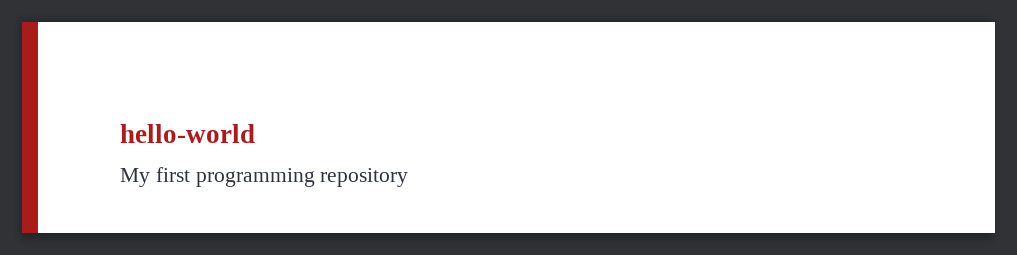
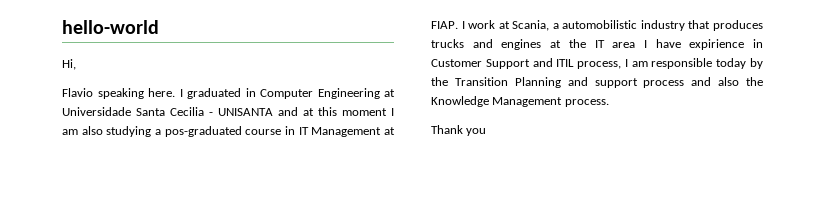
[120,167,409,187] My first programming repository -> [62,59,76,70] [62,88,395,99] [62,107,394,116] [62,126,395,137] [431,20,763,31] [431,39,763,50] [431,58,763,69] [431,77,763,88] [431,96,609,107] [431,125,487,136] Hi, // Flavio speaking here. I graduated in Computer Engineering at Universidade Santa Cecilia - UNISANTA and at this moment I am also studying a pos-graduated course in IT Management at FIAP. I work at Scania, a automobilistic industry that produces trucks and engines at the IT area I have expirience in Customer Support and ITIL process, I am responsible today by the Transition Planning and support process and also the Knowledge Management process. // Thank you

